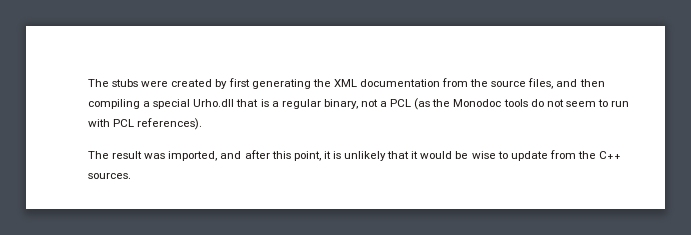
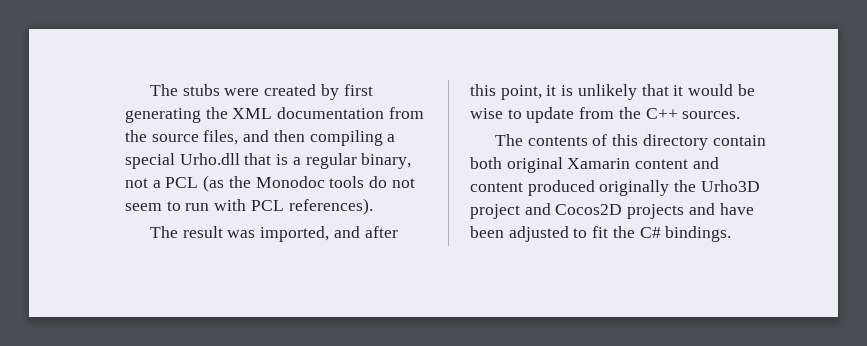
(131, 176) none -> [495,134,766,150] [470,157,719,173] [470,180,760,196] [470,203,754,219] [470,226,732,242] // The contents of this directory contain both original Xamarin content and content produced originally the Urho3D project and Cocos2D projects and have been adjusted to fit the C# bindings.

